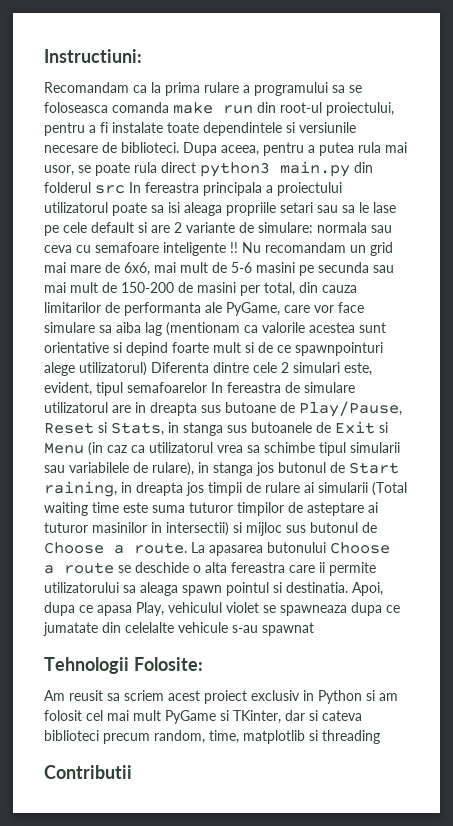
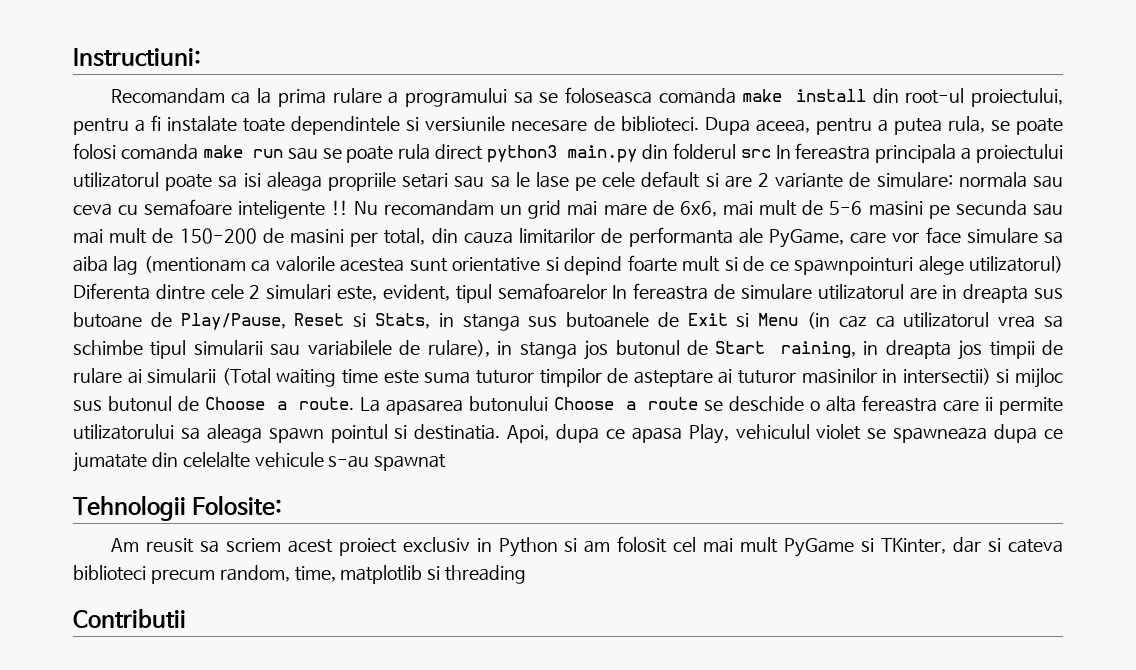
[223,105,253,114] run -> [795,89,866,102] install
[358,142,407,153] [44,165,74,176] rula mai usor, -> [947,116,1063,135] [73,143,318,160] rula, se poate folosi comanda make run sau

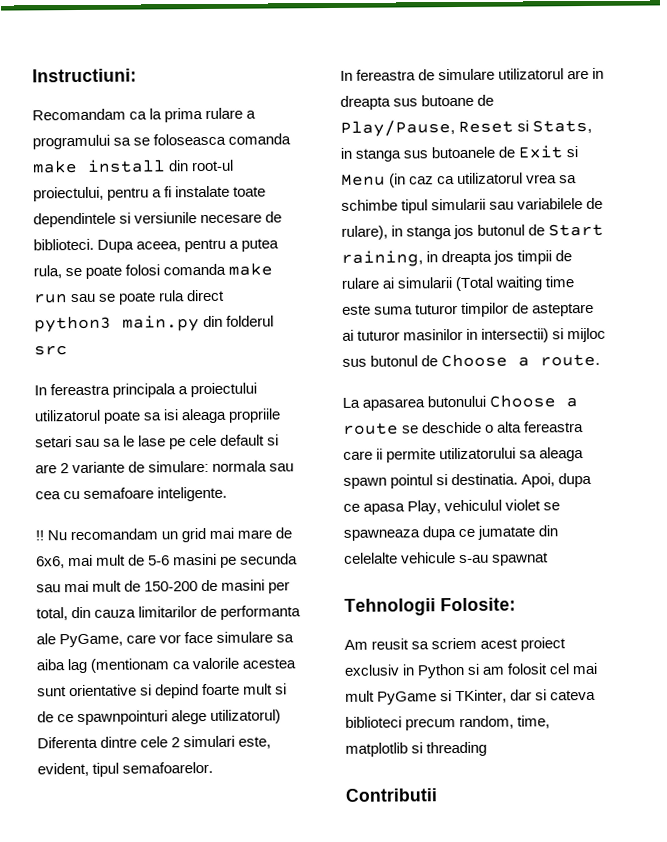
(771, 153) none -> (68, 350) //
[73,203,112,216] ceva -> [35,491,61,500] cea
[238,200,326,219] inteligente -> [157,486,228,502] inteligente. //
[497,283,607,300] semafoarelor -> [122,761,214,774] semafoarelor. //
(355, 403) none -> (601, 360) //

